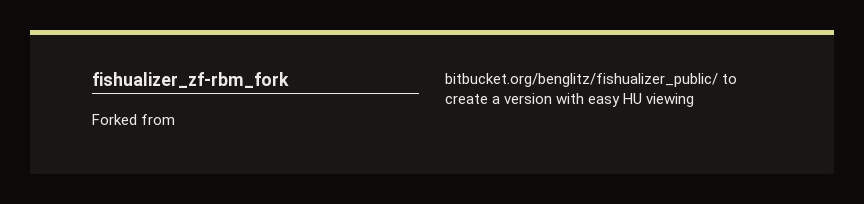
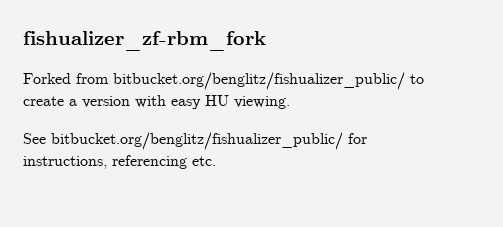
[646,93,695,107] viewing -> [234,96,290,109] [23,132,367,150] [23,155,216,169] viewing. // See bitbucket.org/benglitz/fishualizer_public/ for instructions, referencing etc.

